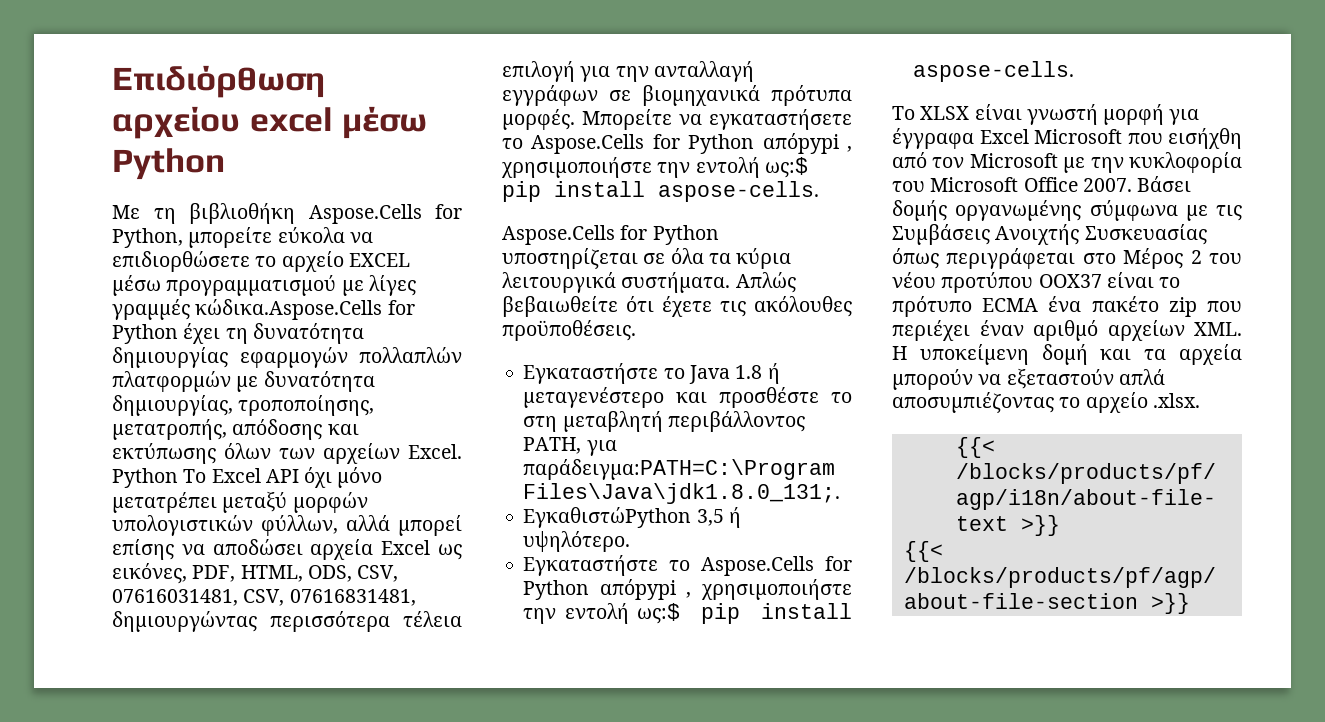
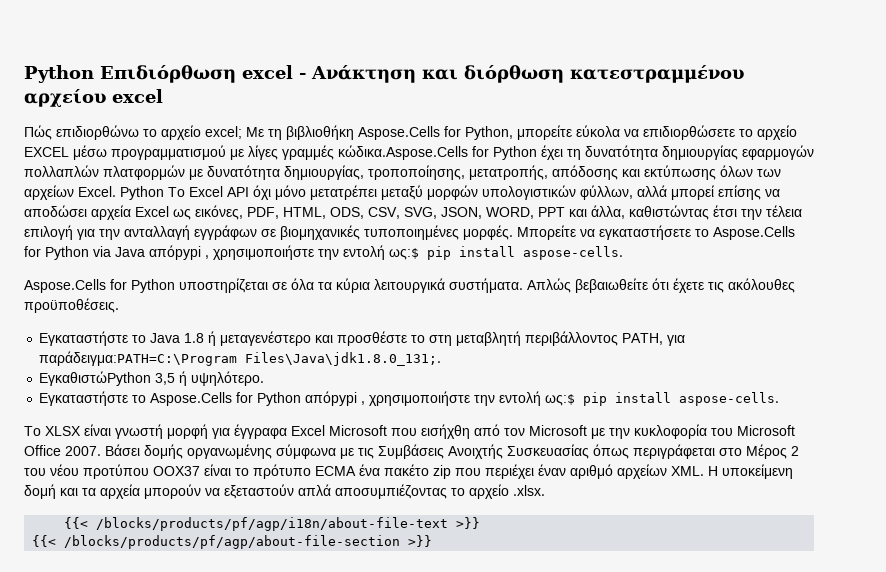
[112,65,325,98] [112,106,428,139] [112,148,225,180] Επιδιόρθωση αρχείου excel μέσω Python // -> [24,65,744,83] [24,89,163,107] [24,125,242,140] Python Επιδιόρθωση excel - Ανάκτηση και διόρθωση κατεστραμμένου αρχείου excel // Πώς επιδιορθώνω το αρχείο excel;
[112,589,416,606] [112,611,390,632] 07616031481, CSV, 07616831481, δημιουργώντας περισσότερα -> [404,205,762,220] SVG, JSON, WORD, PPT και άλλα, καθιστώντας έτσι την
[642,85,852,106] βιομηχανικά πρότυπα -> [280,225,459,240] βιομηχανικές τυποποιημένες
(755, 144) none -> [93,246,145,257] via Java

